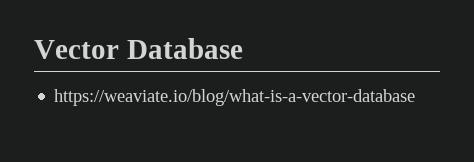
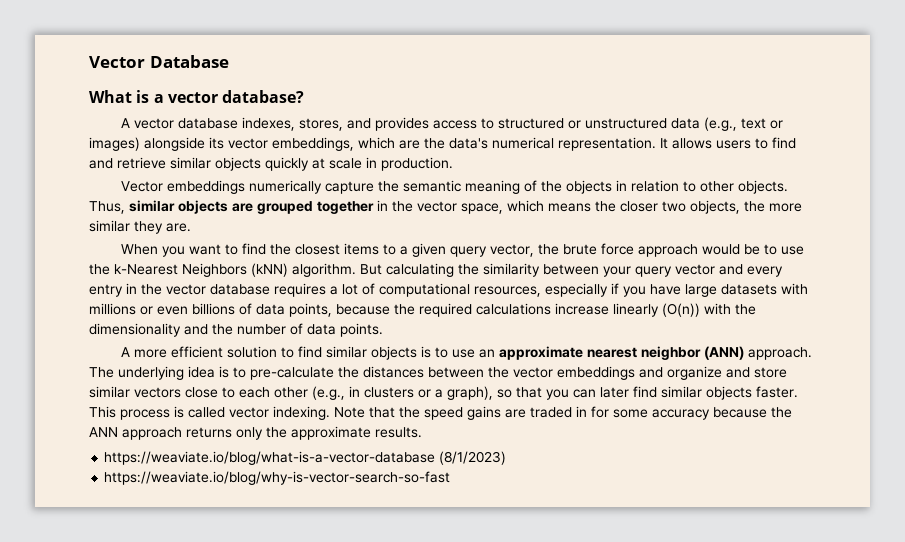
(243, 48) none -> [89,90,305,103] [121,117,784,131] [89,137,796,151] [89,157,453,171] [121,180,789,194] [89,200,802,214] [89,220,191,234] [121,243,805,257] [89,263,783,277] [89,283,808,297] [89,303,756,317] [89,323,383,337] [121,346,813,360] [89,366,787,380] [89,386,798,400] [89,406,792,420] [89,426,422,440] // What is a vector database? // A vector database indexes, stores, and provides access to structured or unstructured data (e.g., text or images) alongside its vector embeddings, which are the data's numerical representation. It allows users to find and retrieve similar objects quickly at scale in production. // Vector embeddings numerically capture the semantic meaning of the objects in relation to other objects. Thus, similar objects are grouped together in the vector space, which means the closer two objects, the more similar they are. // When you want to find the closest items to a given query vector, the brute force approach would be to use the k-Nearest Neighbors (kNN) algorithm. But calculating the similarity between your query vector and every entry in the vector database requires a lot of computational resources, especially if you have large datasets with millions or even billions of data points, because the required calculations increase linearly (O(n)) with the dimensionality and the number of data points. // A more efficient solution to find similar objects is to use an approximate nearest neighbor (ANN) approach. The underlying idea is to pre-calculate the distances between the vector embeddings and organize and store similar vectors close to each other (e.g., in clusters or a graph), so that you can later find similar objects faster. This process is called vector indexing. Note that the speed gains are traded in for some accuracy because the ANN approach returns only the approximate results.
(416, 97) none -> [439,451,507,465] [104,471,451,485] (8/1/2023) // https://weaviate.io/blog/why-is-vector-search-so-fast

